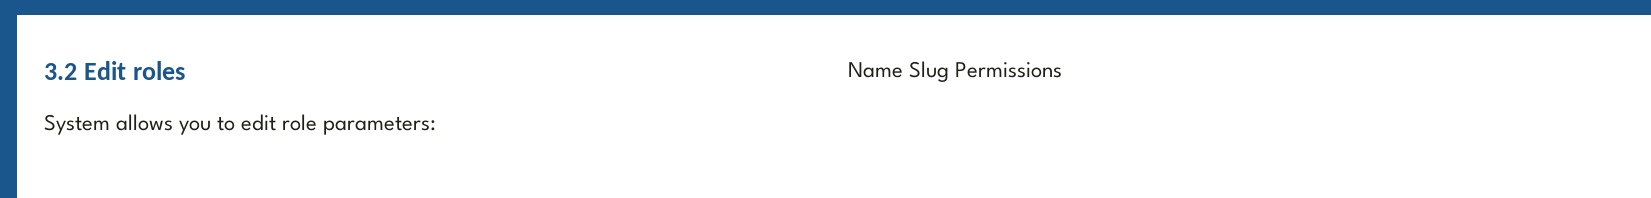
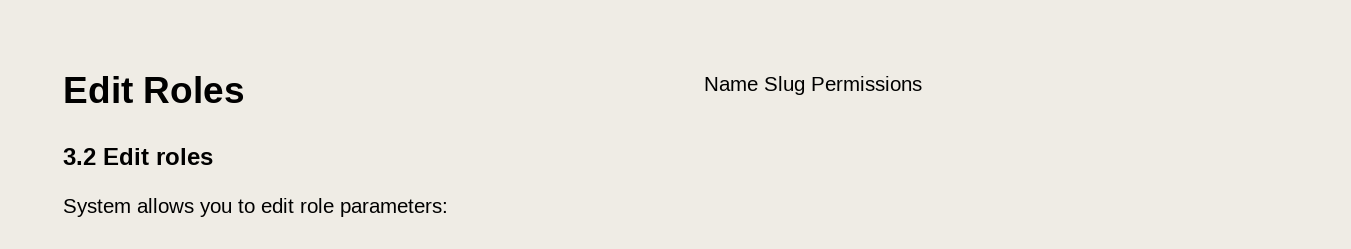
(44, 71) none -> [63,76,245,103] Edit Roles //

